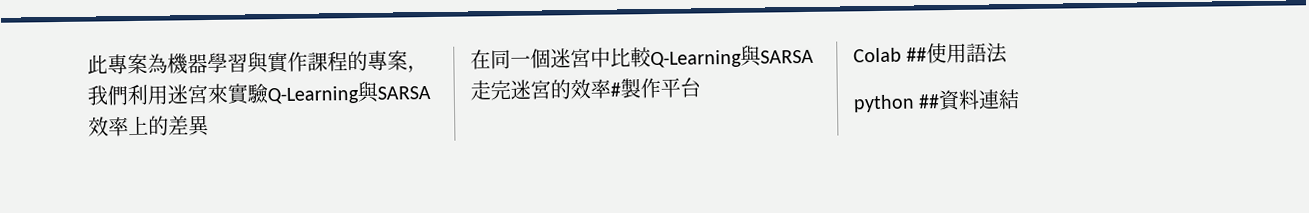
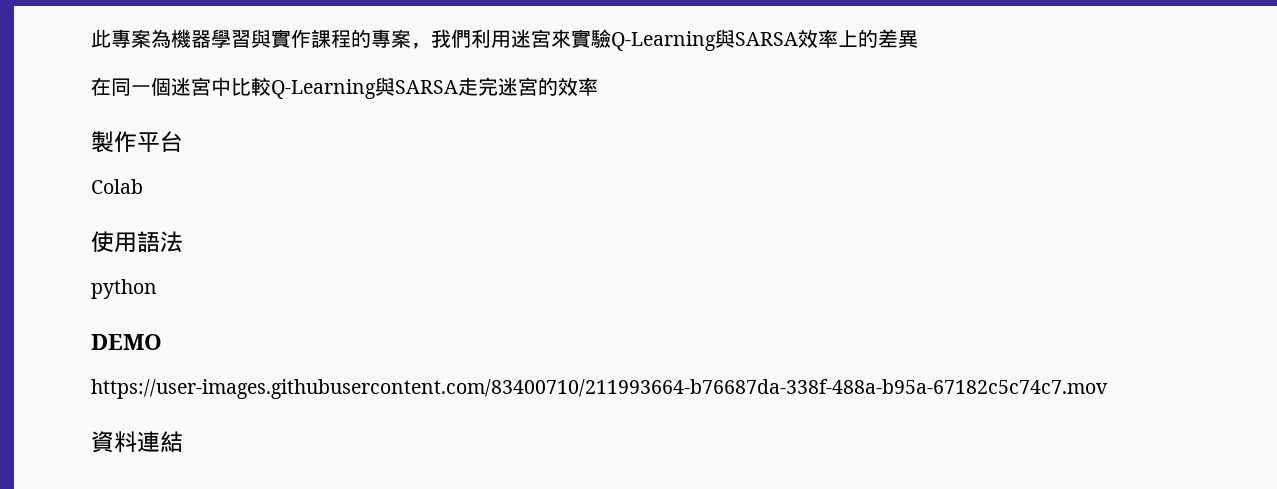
[610,82,621,97] # -> (598, 86) //
[906,47,928,62] ## -> (143, 186) //
[918,94,941,109] ## -> [91,334,162,350] [91,379,1108,399] // DEMO // https://user-images.githubusercontent.com/83400710/211993664-b76687da-338f-488a-b95a-67182c5c74c7.mov //

